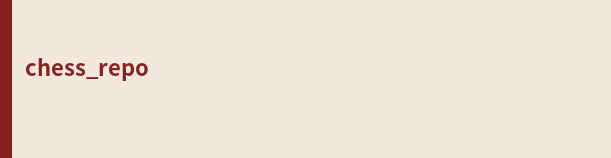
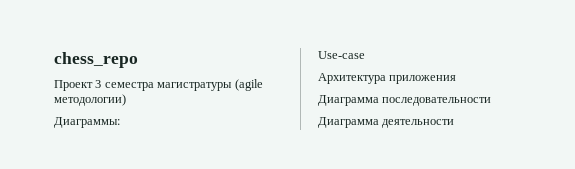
(149, 69) none -> [54,79,263,91] [54,94,126,106] [54,117,120,128] [318,51,365,59] [318,73,457,84] [318,95,492,106] [318,117,455,128] // Проект 3 семестра магистратуры (agile методологии) // Диаграммы: // Use-case // Архитектура приложения // Диаграмма последовательности // Диаграмма деятельности

